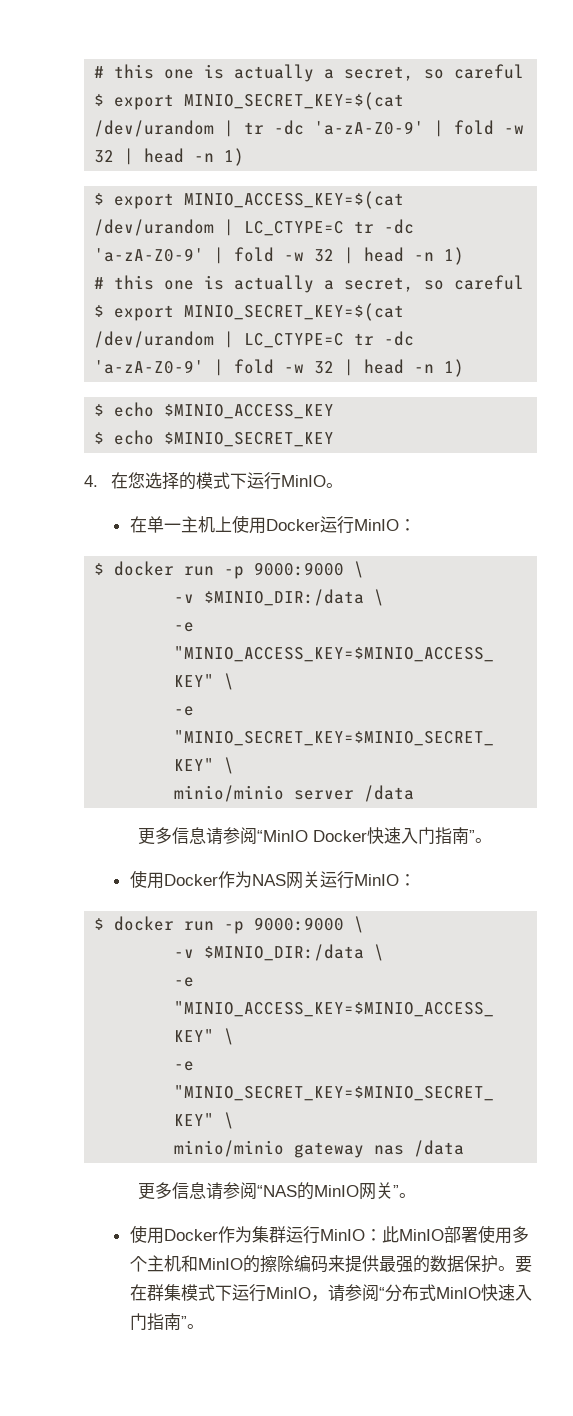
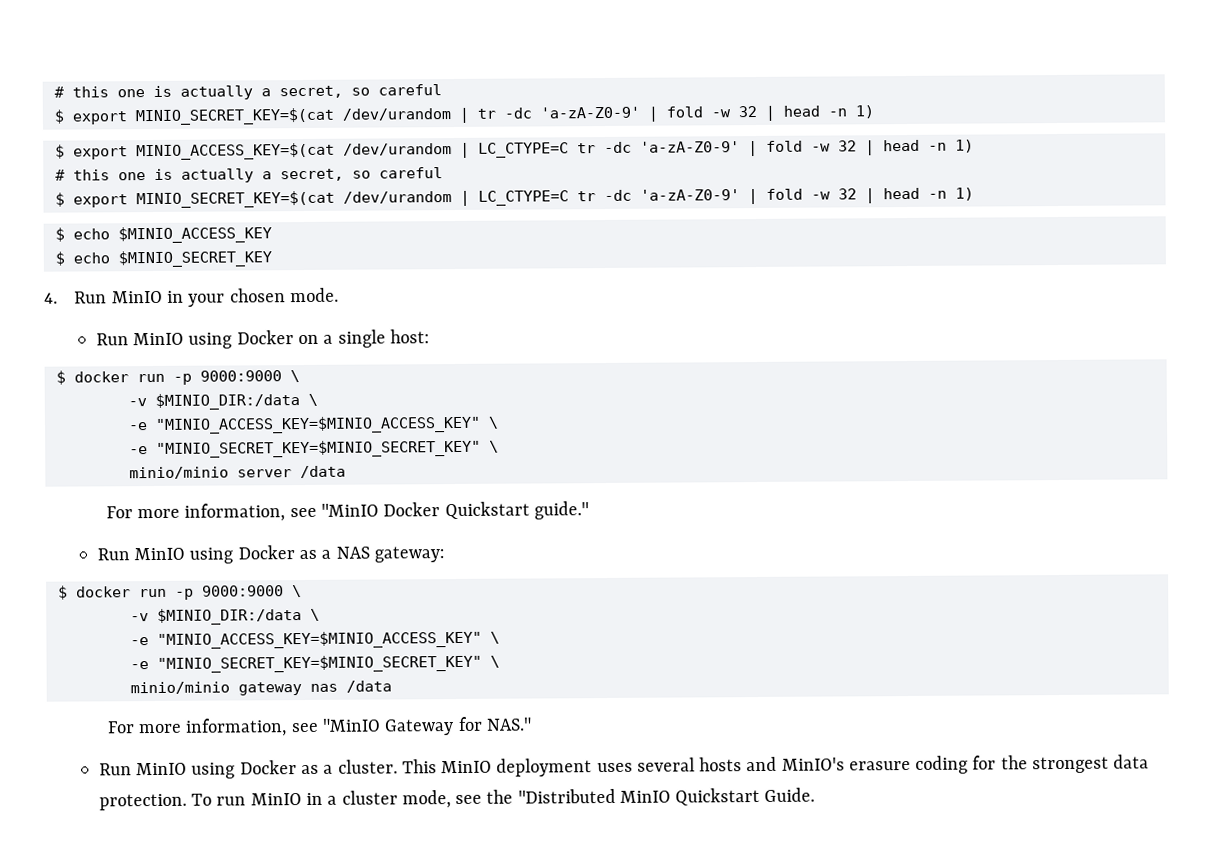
[110,472,343,490] [129,515,416,534] 在您选择的模式下运行MinIO。 // 在单一主机上使用Docker运行MinIO： -> [74,287,339,307] [95,329,430,349] Run MinIO in your chosen mode. // Run MinIO using Docker on a single host:
[137,827,492,845] [129,870,416,889] 更多信息请参阅“MinIO Docker快速入门指南”。 // 使用Docker作为NAS网关运行MinIO： -> [105,501,589,522] [96,545,445,564] For more information, see "MinIO Docker Quickstart guide." // Run MinIO using Docker as a NAS gateway:
[137,1182,416,1200] [129,1225,529,1244] [129,1255,532,1273] [129,1284,532,1302] [129,1313,204,1331] 更多信息请参阅“NAS的MinIO网关”。 // 使用Docker作为集群运行MinIO：此MinIO部署使用多个主机和MinIO的擦除编码来提供最强的数据保护。要在群集模式下运行MinIO，请参阅“分布式MinIO快速入门指南”。 -> [106,716,532,737] [98,754,1150,779] [98,787,816,811] For more information, see "MinIO Gateway for NAS." // Run MinIO using Docker as a cluster. This MinIO deployment uses several hosts and MinIO's erasure coding for the strongest data protection. To run MinIO in a cluster mode, see the "Distributed MinIO Quickstart Guide.

